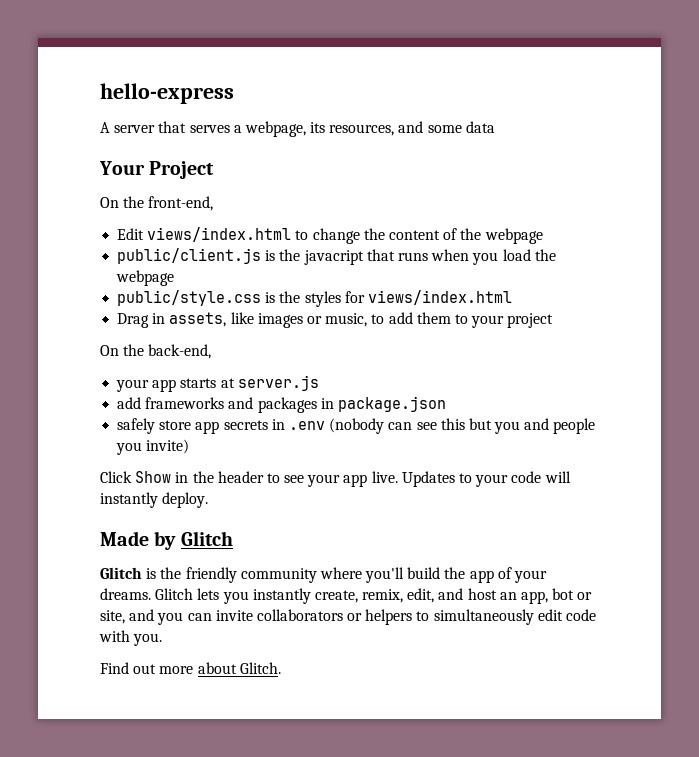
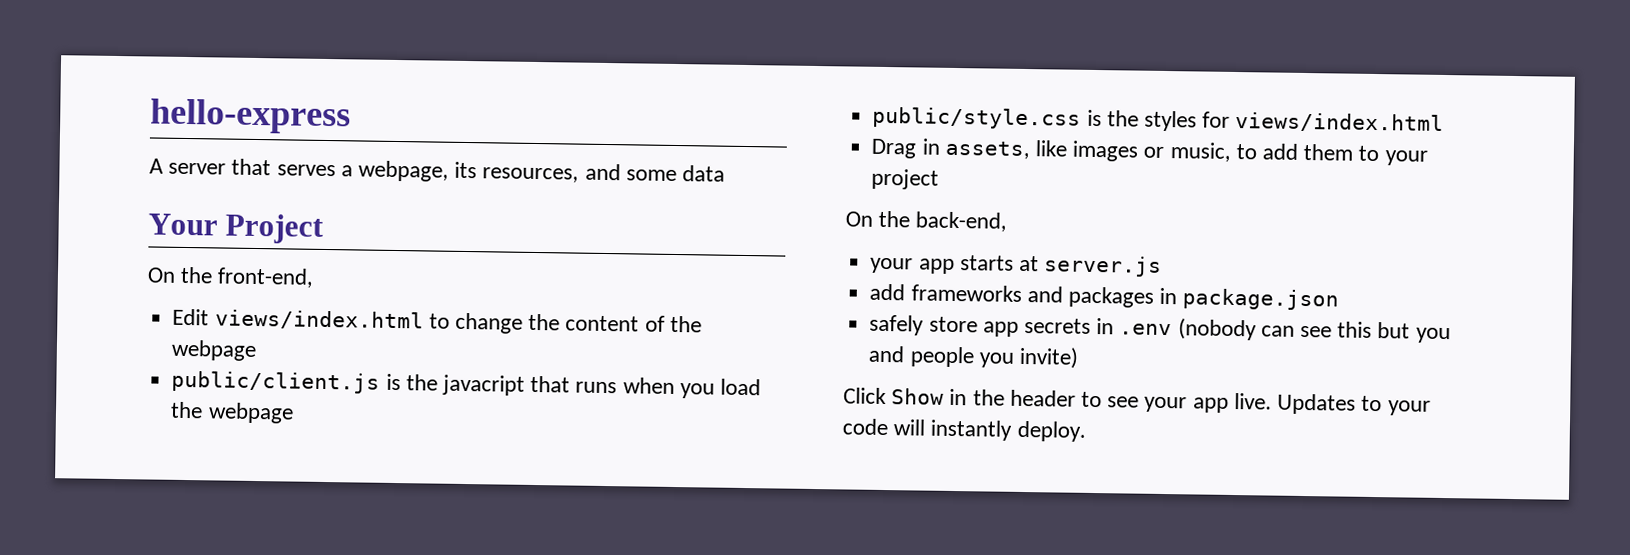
[100,531,233,550] [100,567,548,583] [100,588,593,604] [100,609,597,625] [99,630,163,646] [100,662,281,674] // Made by Glitch // Glitch is the friendly community where you'll build the app of your dreams. Glitch lets you instantly create, remix, edit, and host an app, bot or site, and you can invite collaborators or helpers to simultaneously edit code with you. // Find out more about Glitch. -> (1086, 431) none

